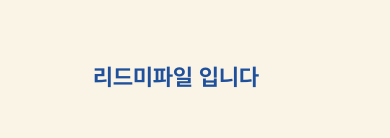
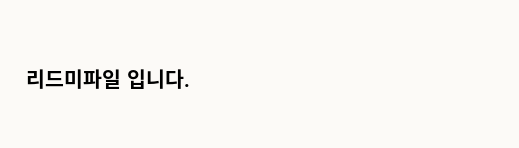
[199,66,260,88] 입니다 -> [126,69,190,89] 입니다.

